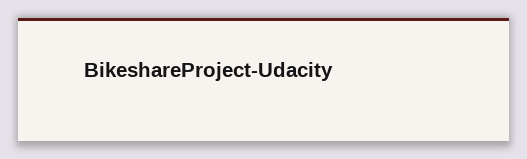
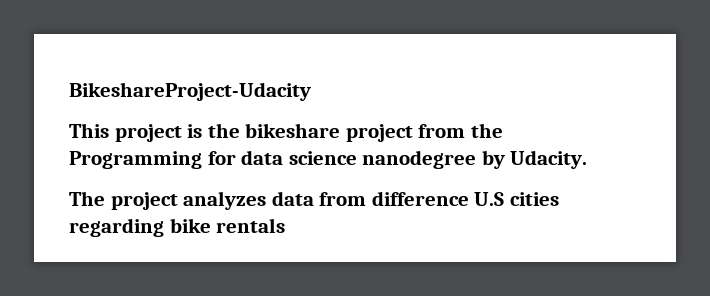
(333, 71) none -> [69,123,503,142] [69,150,588,169] [69,191,559,210] [69,218,286,237] // This project is the bikeshare project from the Programming for data science nanodegree by Udacity. // The project analyzes data from difference U.S cities regarding bike rentals

